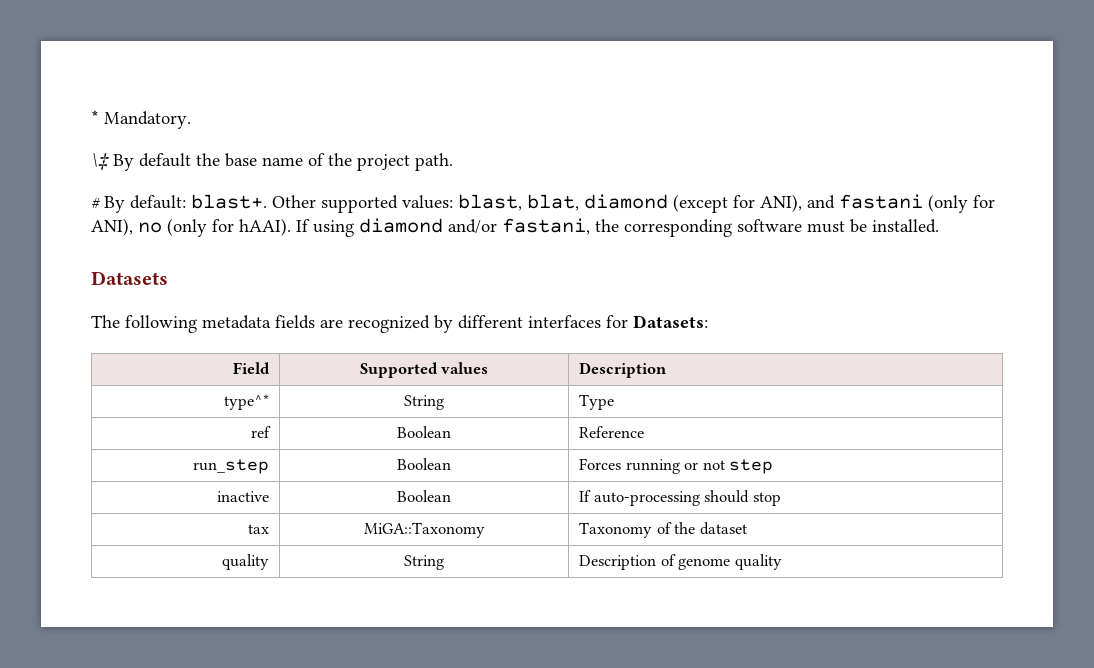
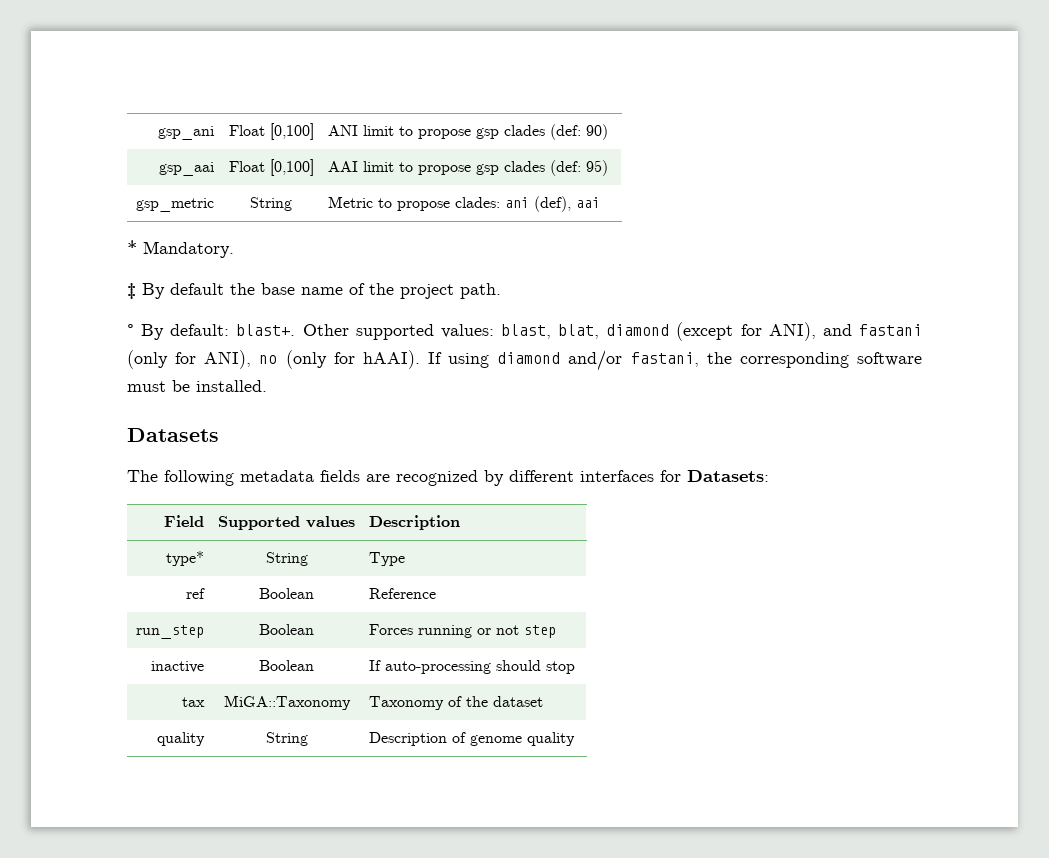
(91, 117) none -> [157,126,214,140] [228,123,314,140] [328,124,609,140] [158,162,214,176] [228,159,314,176] [328,160,609,176] [135,198,214,212] [250,197,292,211] [328,196,601,212] gsp_ani | Float [0,100] | ANI limit to propose gsp clades (def: 90) // gsp_aai | Float [0,100] | AAI limit to propose gsp clades (def: 95) // gsp_metric | String | Metric to propose clades: ani (def), aai //
[91,153,109,170] \‡ -> [127,283,136,299] ‡
[91,197,100,209] # -> [127,324,134,336] °
[223,394,269,410] type^* -> [165,551,204,566] type*

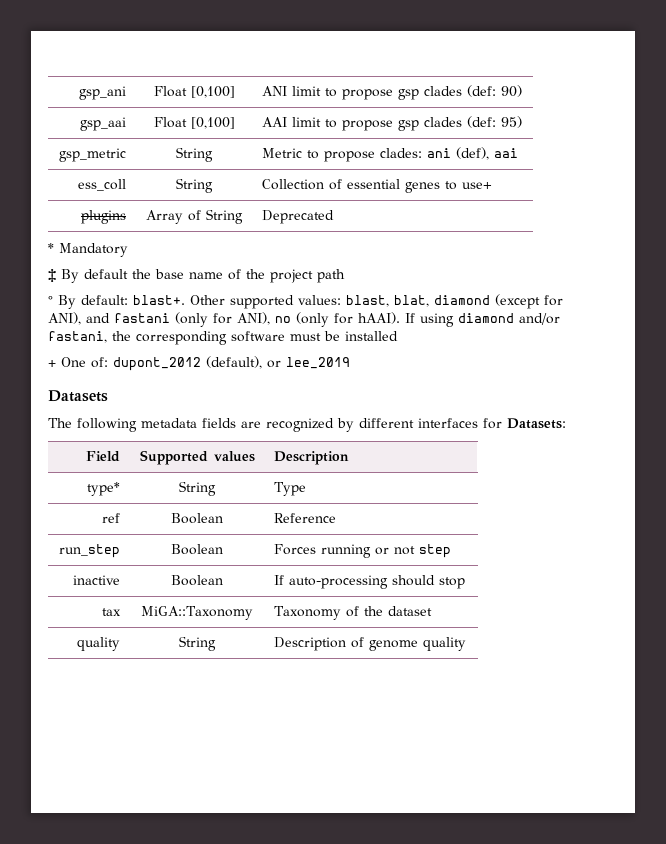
(601, 202) none -> [78,179,127,191] [176,178,213,193] [261,179,492,193] [81,210,127,224] [146,209,243,224] [261,210,334,224] // ess_coll | String | Collection of essential genes to use+ // plugins | Array of String | Deprecated
[143,241,234,258] Mandatory. -> [59,243,128,257] Mandatory
[460,283,501,299] path. -> [317,269,345,283] path
[196,380,267,392] installed. -> [345,331,398,341] [48,356,350,371] installed // + One of: dupont_2012 (default), or lee_2019

